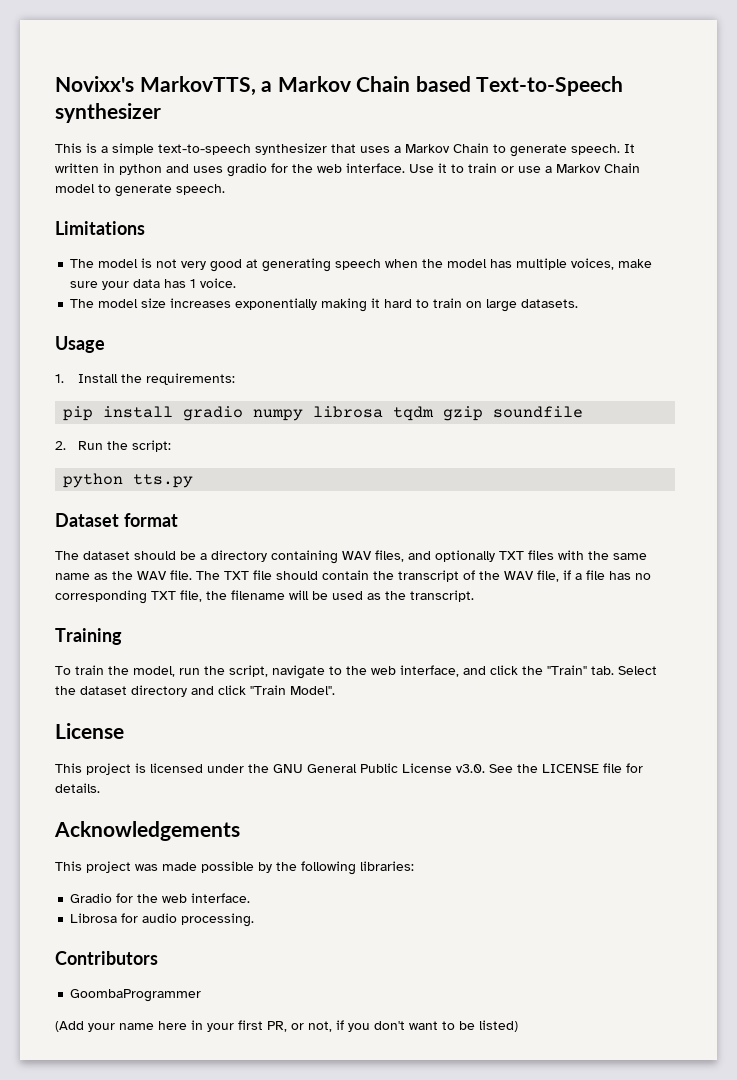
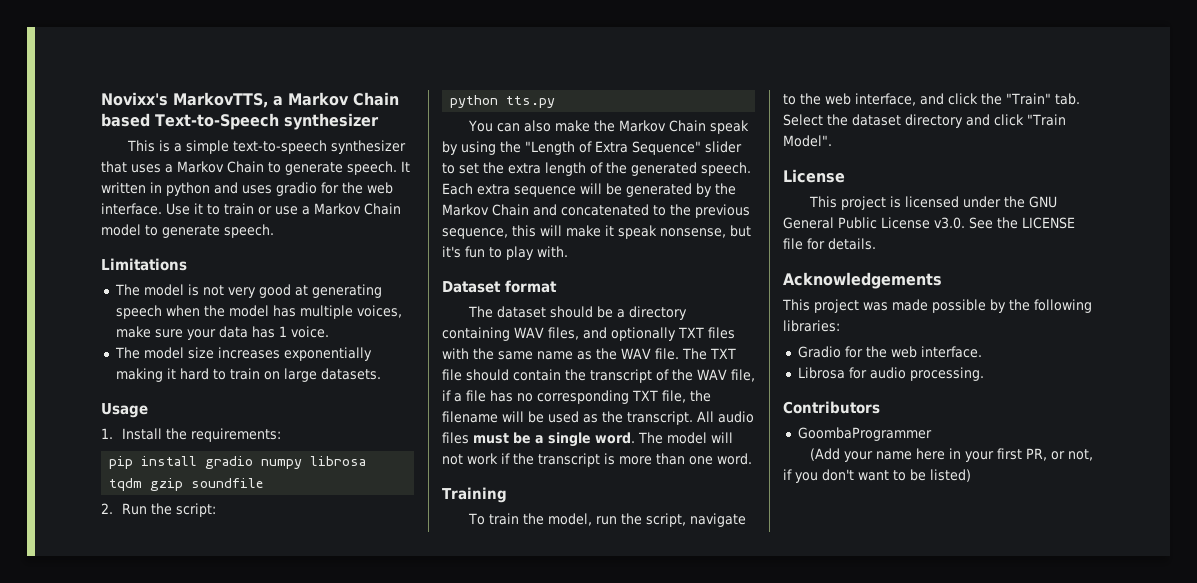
(194, 481) none -> [467,120,749,134] [442,141,742,155] [442,162,751,176] [442,183,736,197] [442,204,750,218] [442,225,751,239] [442,246,568,260] // You can also make the Markov Chain speak by using the "Length of Extra Sequence" slider to set the extra length of the generated speech. Each extra sequence will be generated by the Markov Chain and concatenated to the previous sequence, this will make it speak nonsense, but it's fun to play with.
(474, 596) none -> [697,411,754,423] [442,432,733,447] [442,453,752,467] All audio files must be a single word. The model will not work if the transcript is more than one word.

